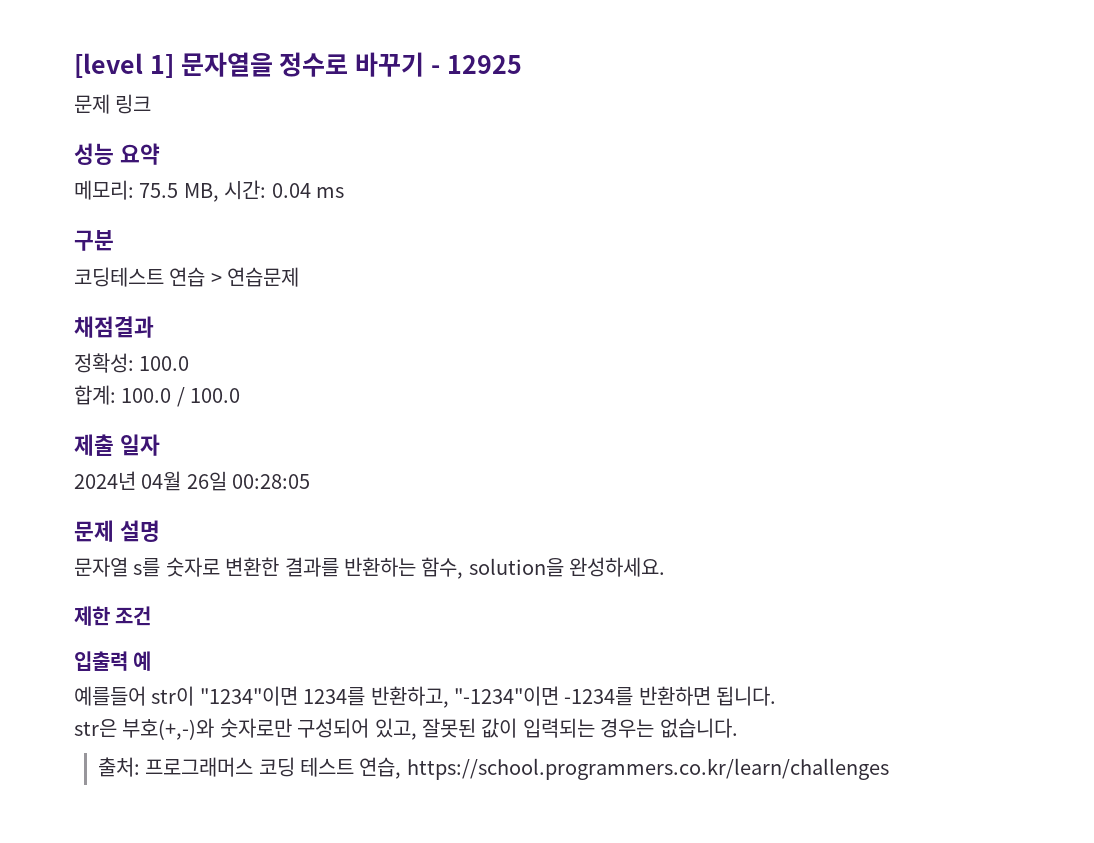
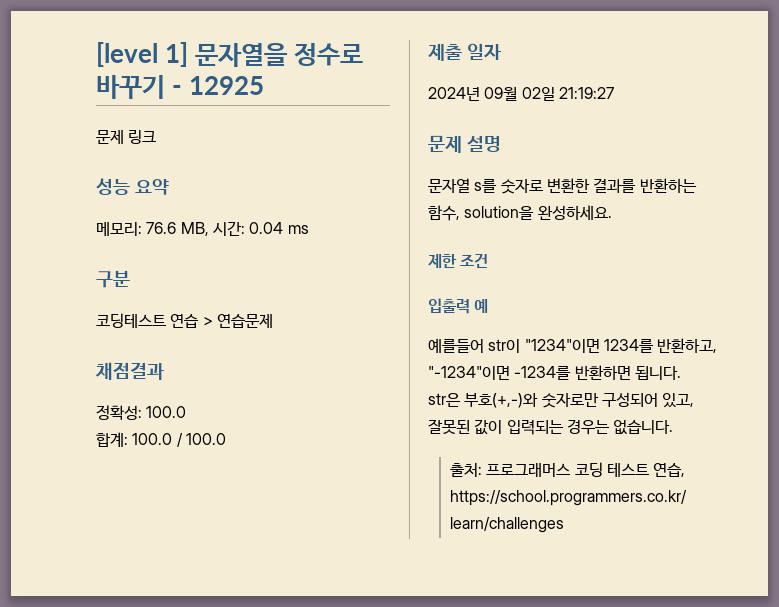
[139,183,179,198] 75.5 -> [146,222,177,234] 76.6
[141,471,311,491] 04월 26일 00:28:05 -> [484,86,614,101] 09월 02일 21:19:27

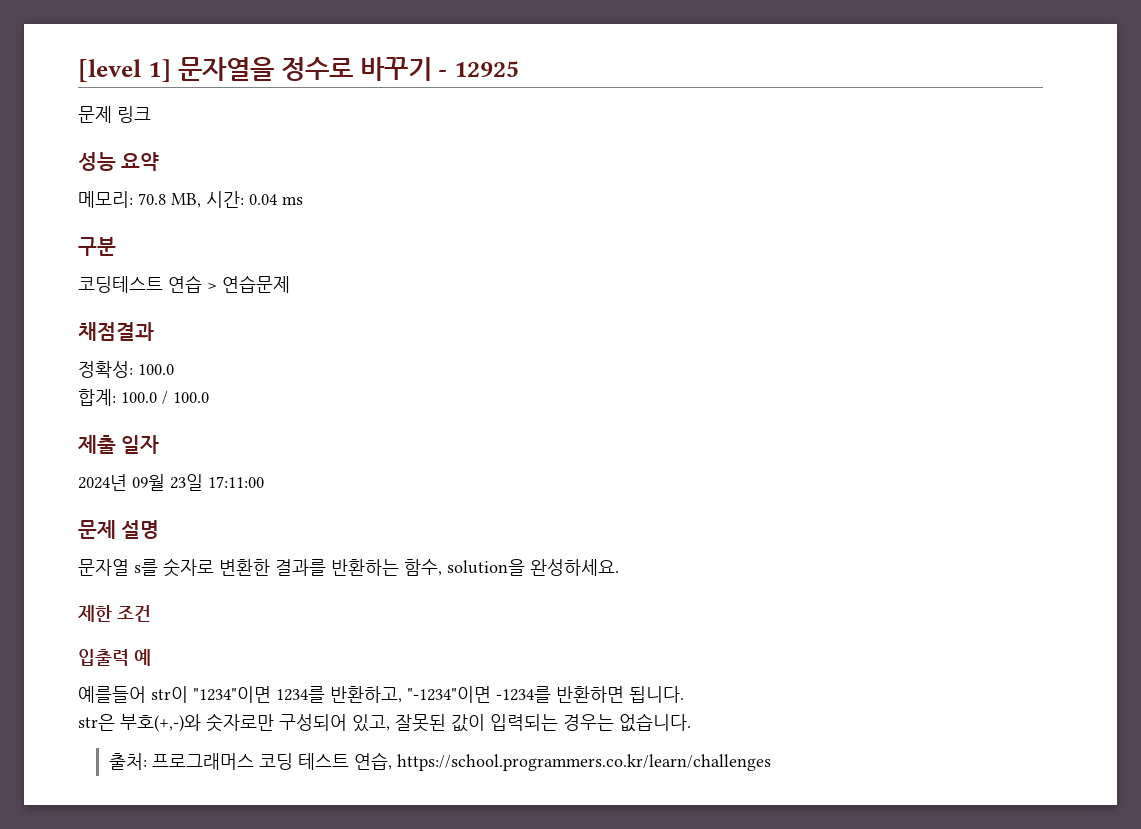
[146,222,177,234] 76.6 -> [138,193,166,205] 70.8
[521,87,614,101] 02일 21:19:27 -> [170,474,264,491] 23일 17:11:00

